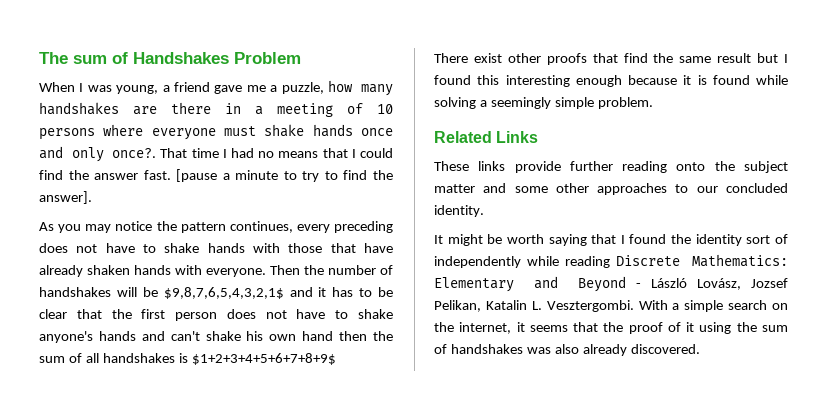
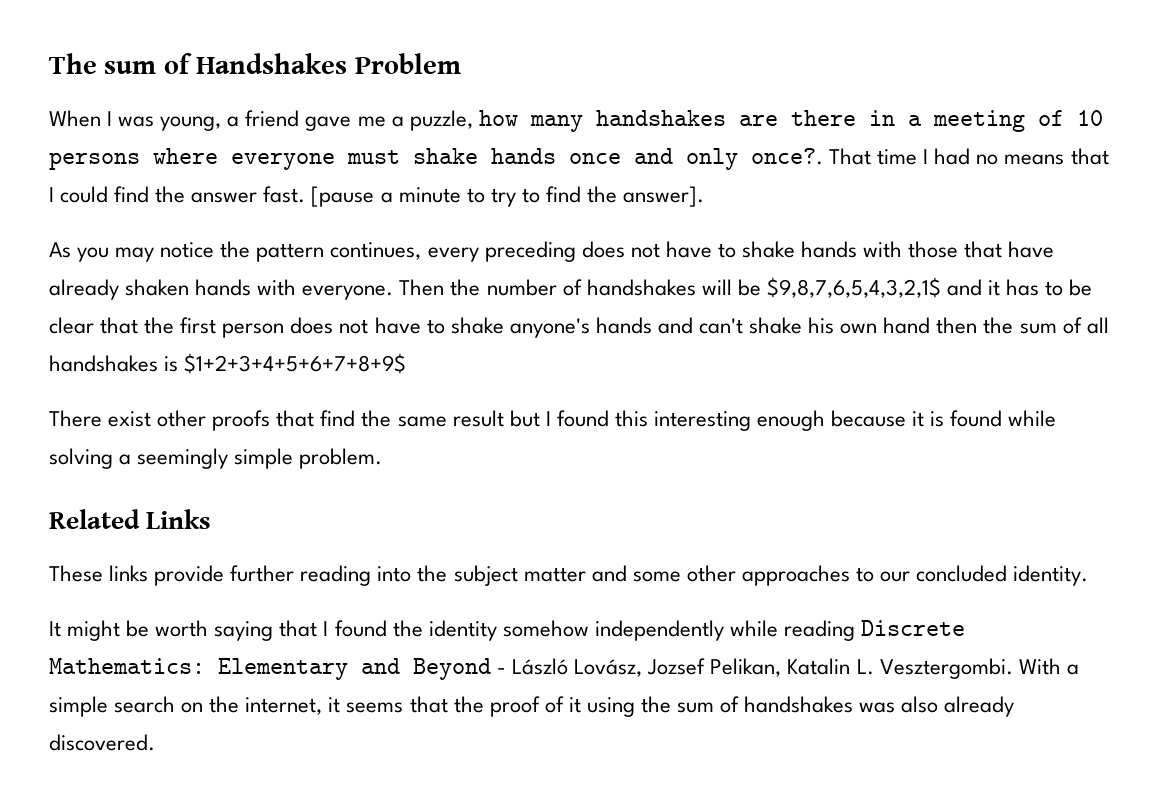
[676,162,706,171] onto -> [377,566,412,582] into
[746,234,788,244] sort of -> [502,620,589,637] somehow

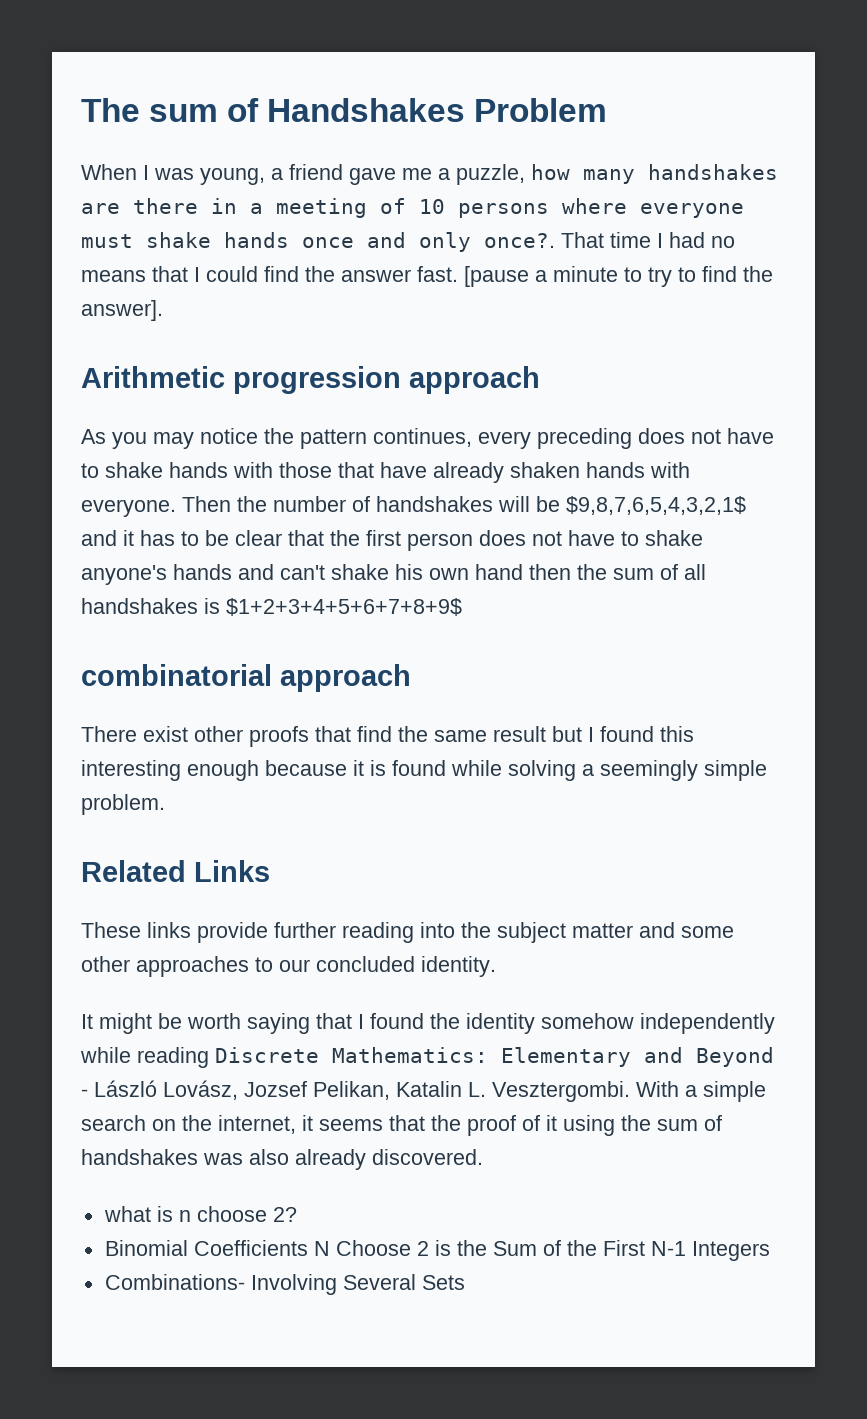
(705, 196) none -> [81,366,540,394] // Arithmetic progression approach
(407, 363) none -> [81,664,411,692] // combinatorial approach
(155, 742) none -> [103,1206,297,1222] [104,1240,770,1261] [104,1274,465,1295] // what is n choose 2? // Binomial Coefficients N Choose 2 is the Sum of the First N-1 Integers // Combinations- Involving Several Sets

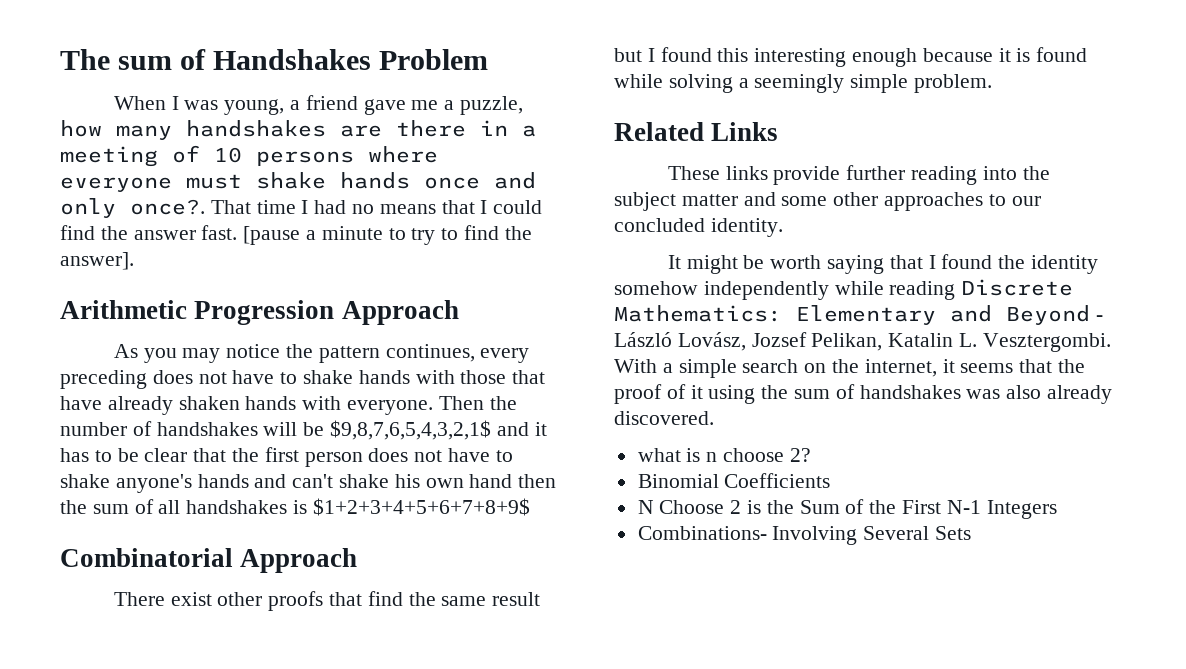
[233,366,540,394] progression approach -> [194,300,459,325] Progression Approach
[81,664,411,692] combinatorial approach -> [60,548,358,573] Combinatorial Approach
(308, 1248) none -> (831, 480) //

